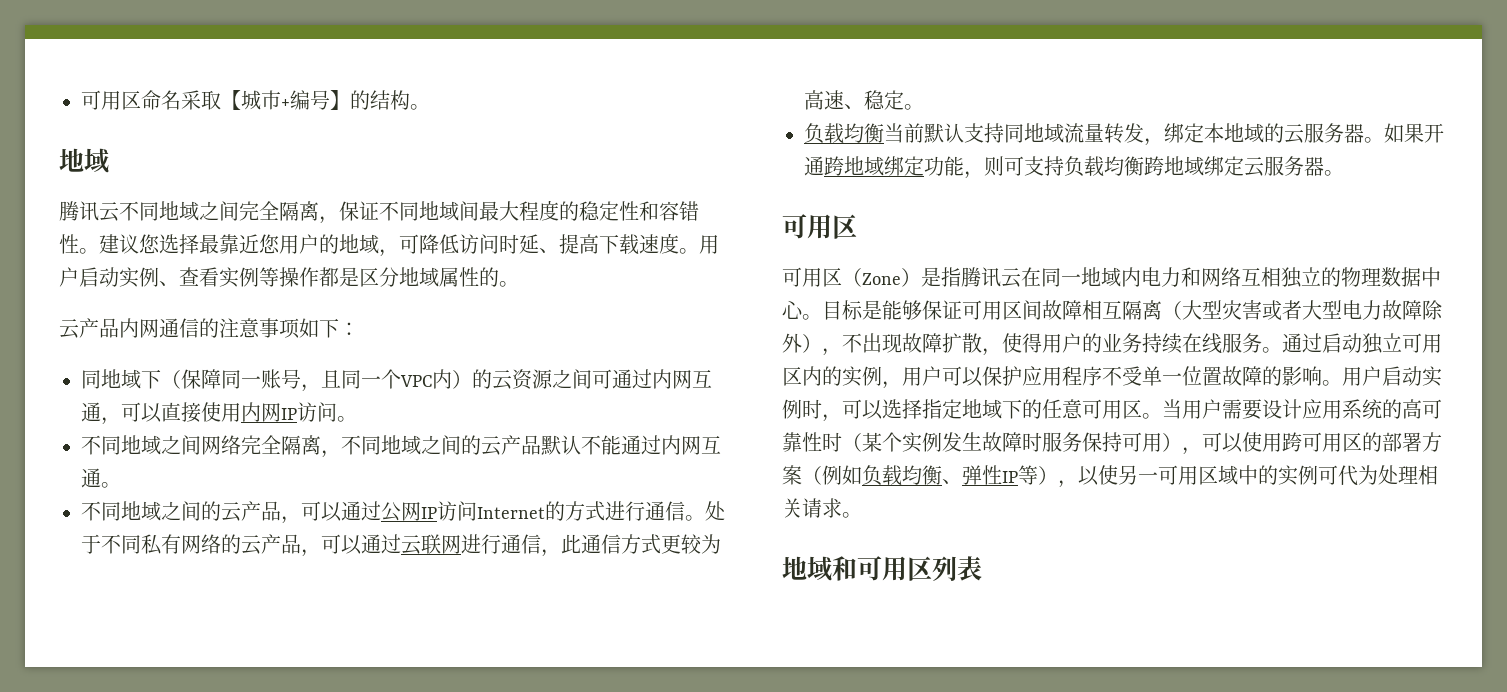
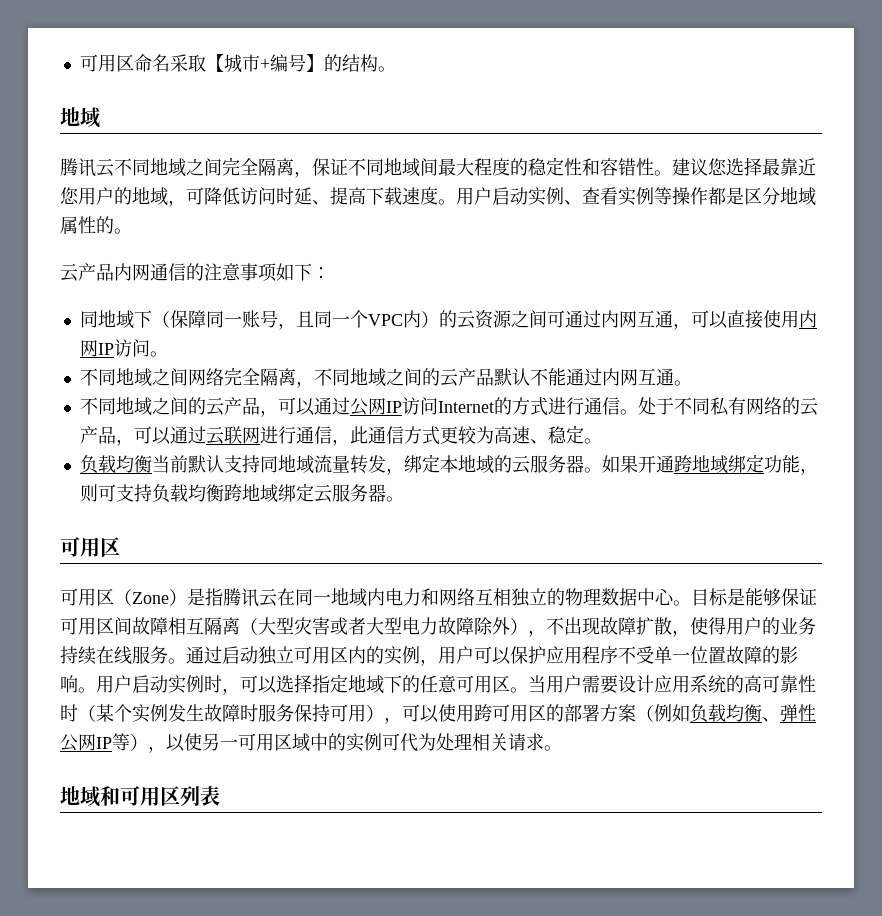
(1002, 475) none -> [60,734,96,752] 公网

